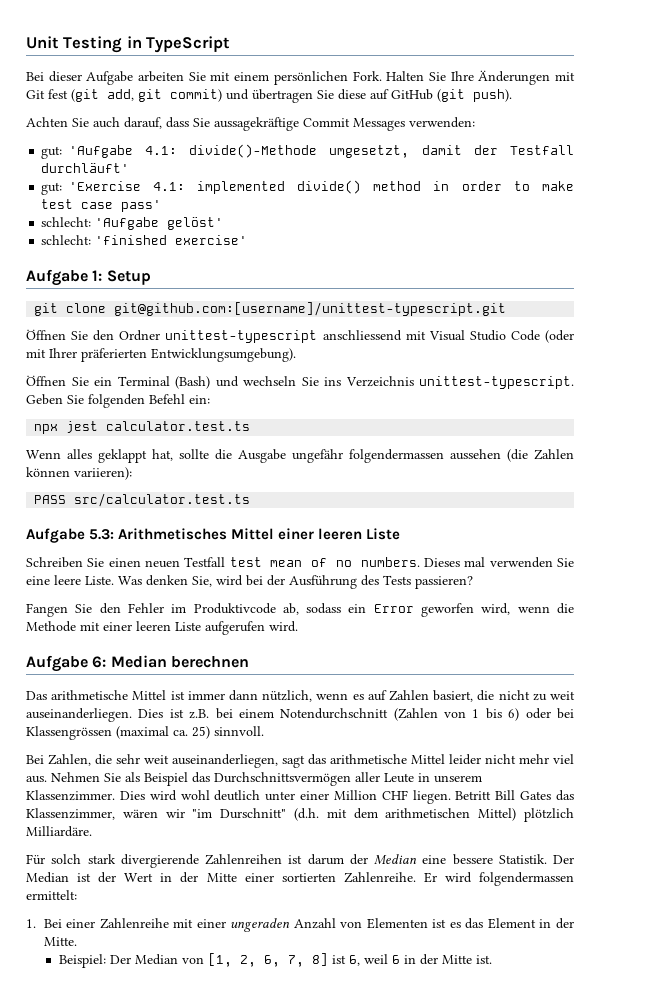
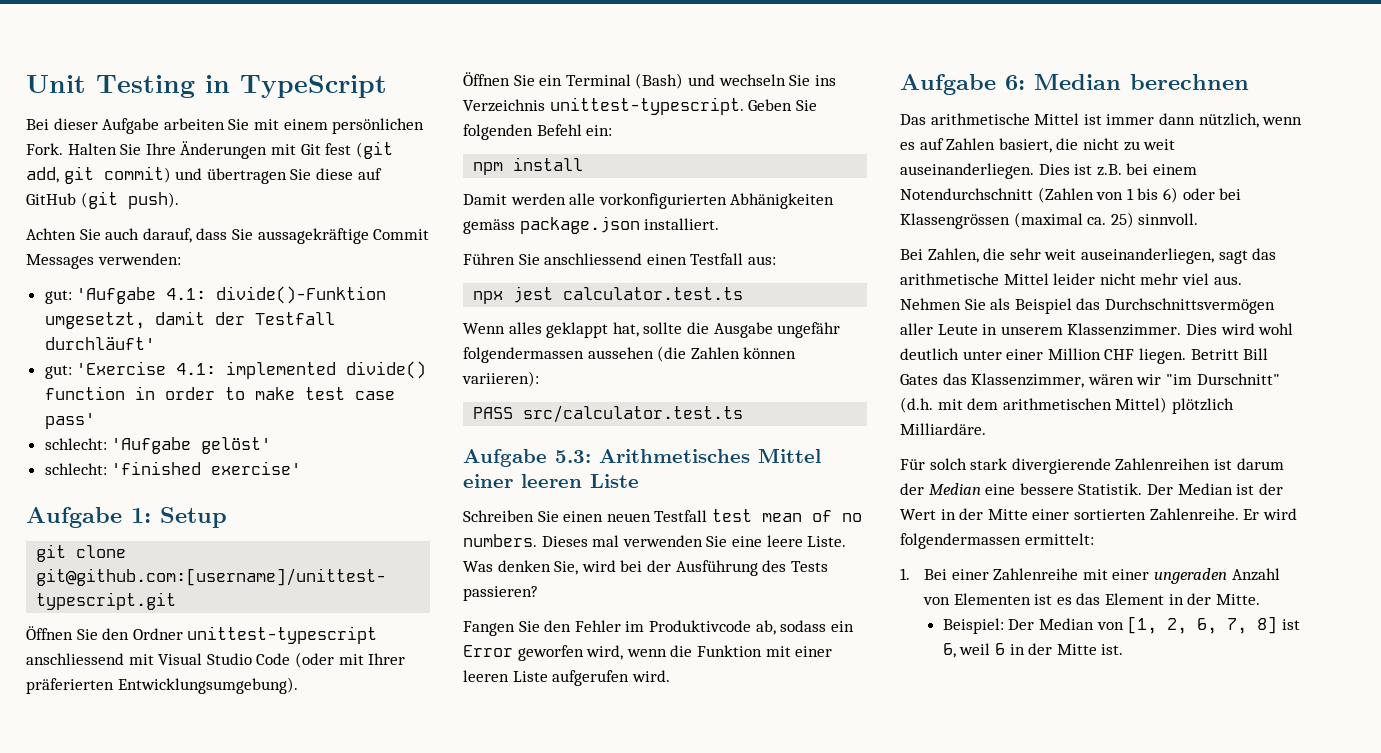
[189,144,318,158] divide()-Methode -> [216,286,387,304] divide()-Funktion
[373,181,422,191] method -> [44,386,125,400] function
(210, 399) none -> [473,157,584,175] [463,193,835,209] [463,216,720,234] [463,253,776,265] // npm install // Damit werden alle vorkonfigurierten Abhänigkeiten gemäss package.json installiert. // Führen Sie anschliessend einen Testfall aus:
[26,621,76,632] Methode -> [696,645,762,657] Funktion

